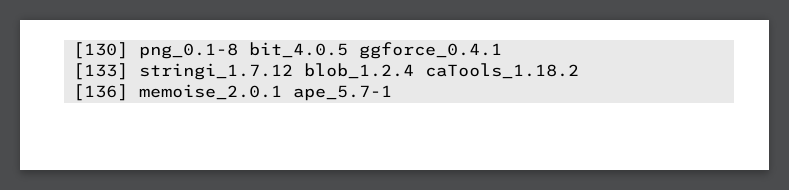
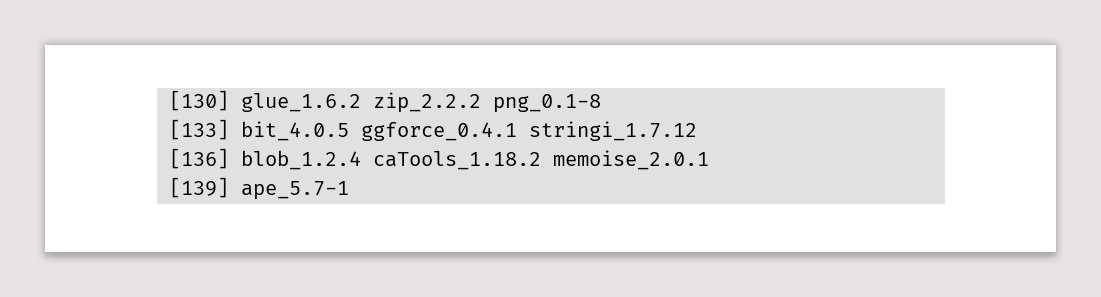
(129, 50) none -> [241,92,482,113] glue_1.6.2 zip_2.2.2
(239, 51) none -> [169,119,230,140] // [133]
[73,63,294,80] // [133] stringi_1.7.12 -> [529,121,698,141] [169,148,230,169] stringi_1.7.12 // [136]
[73,84,283,101] // [136] memoise_2.0.1 -> [553,150,710,170] [169,177,230,198] memoise_2.0.1 // [139]

